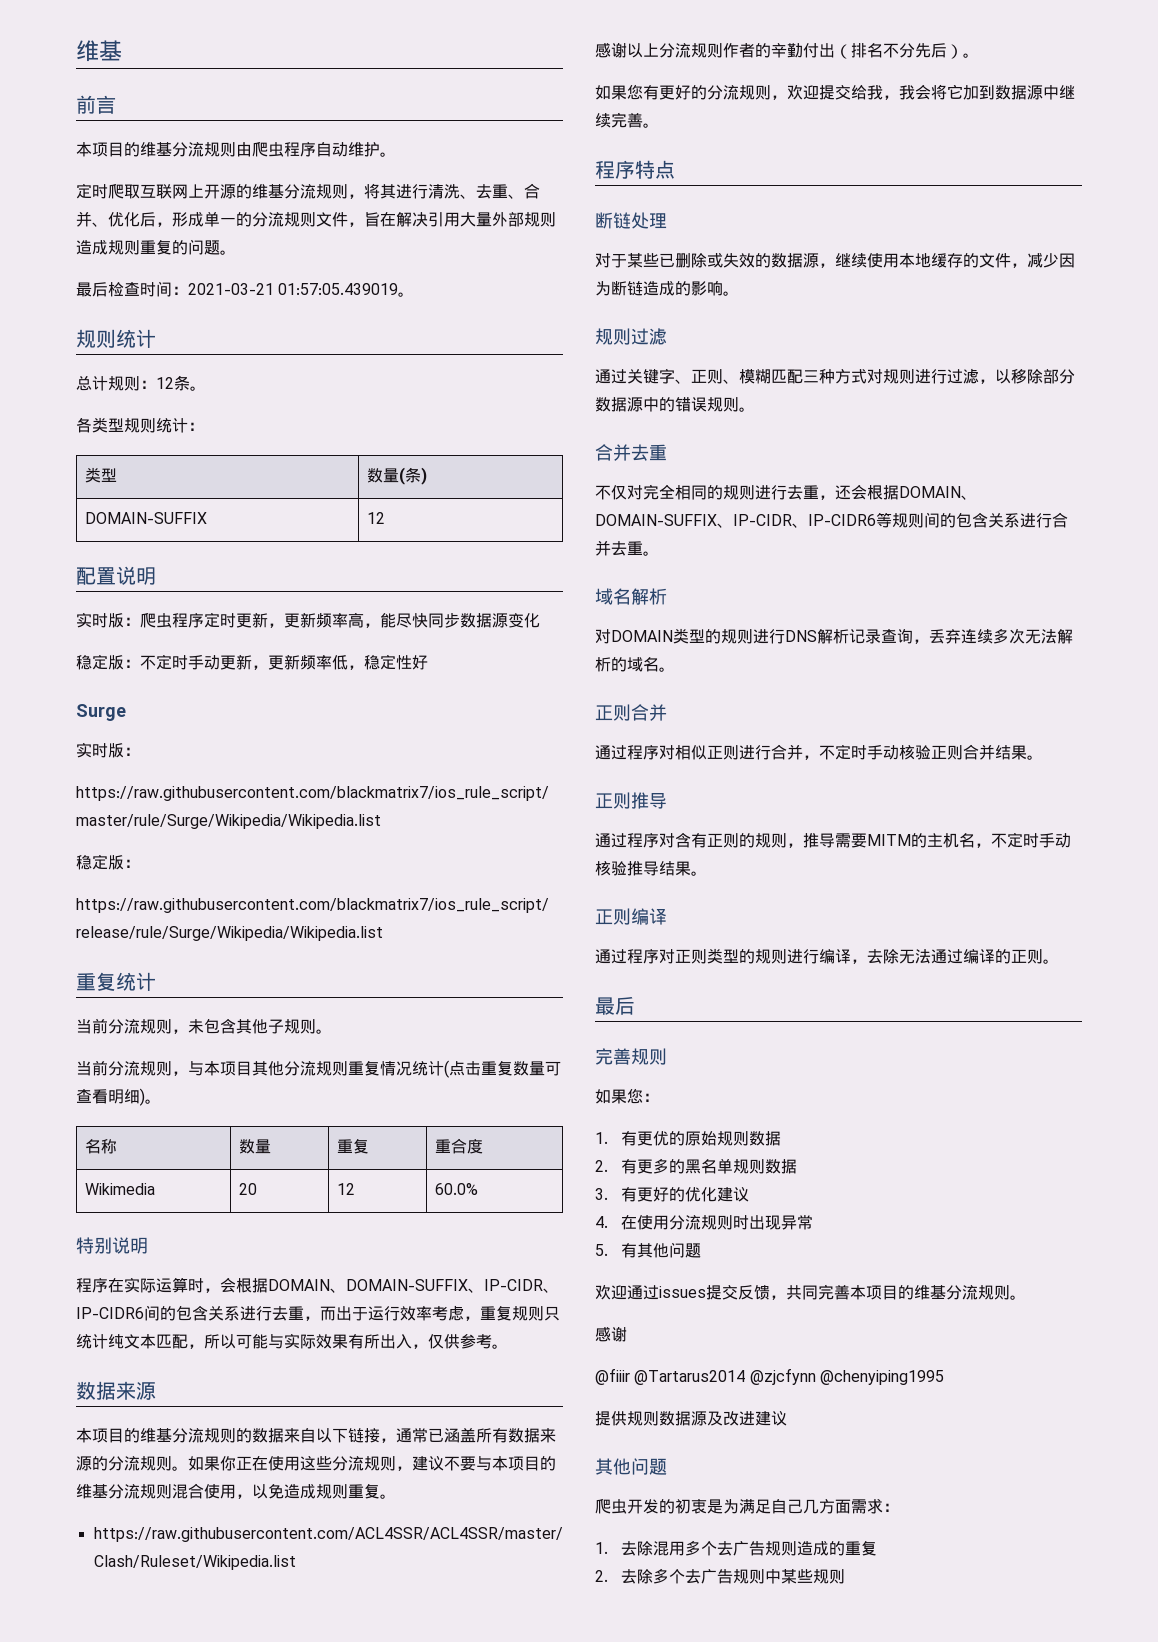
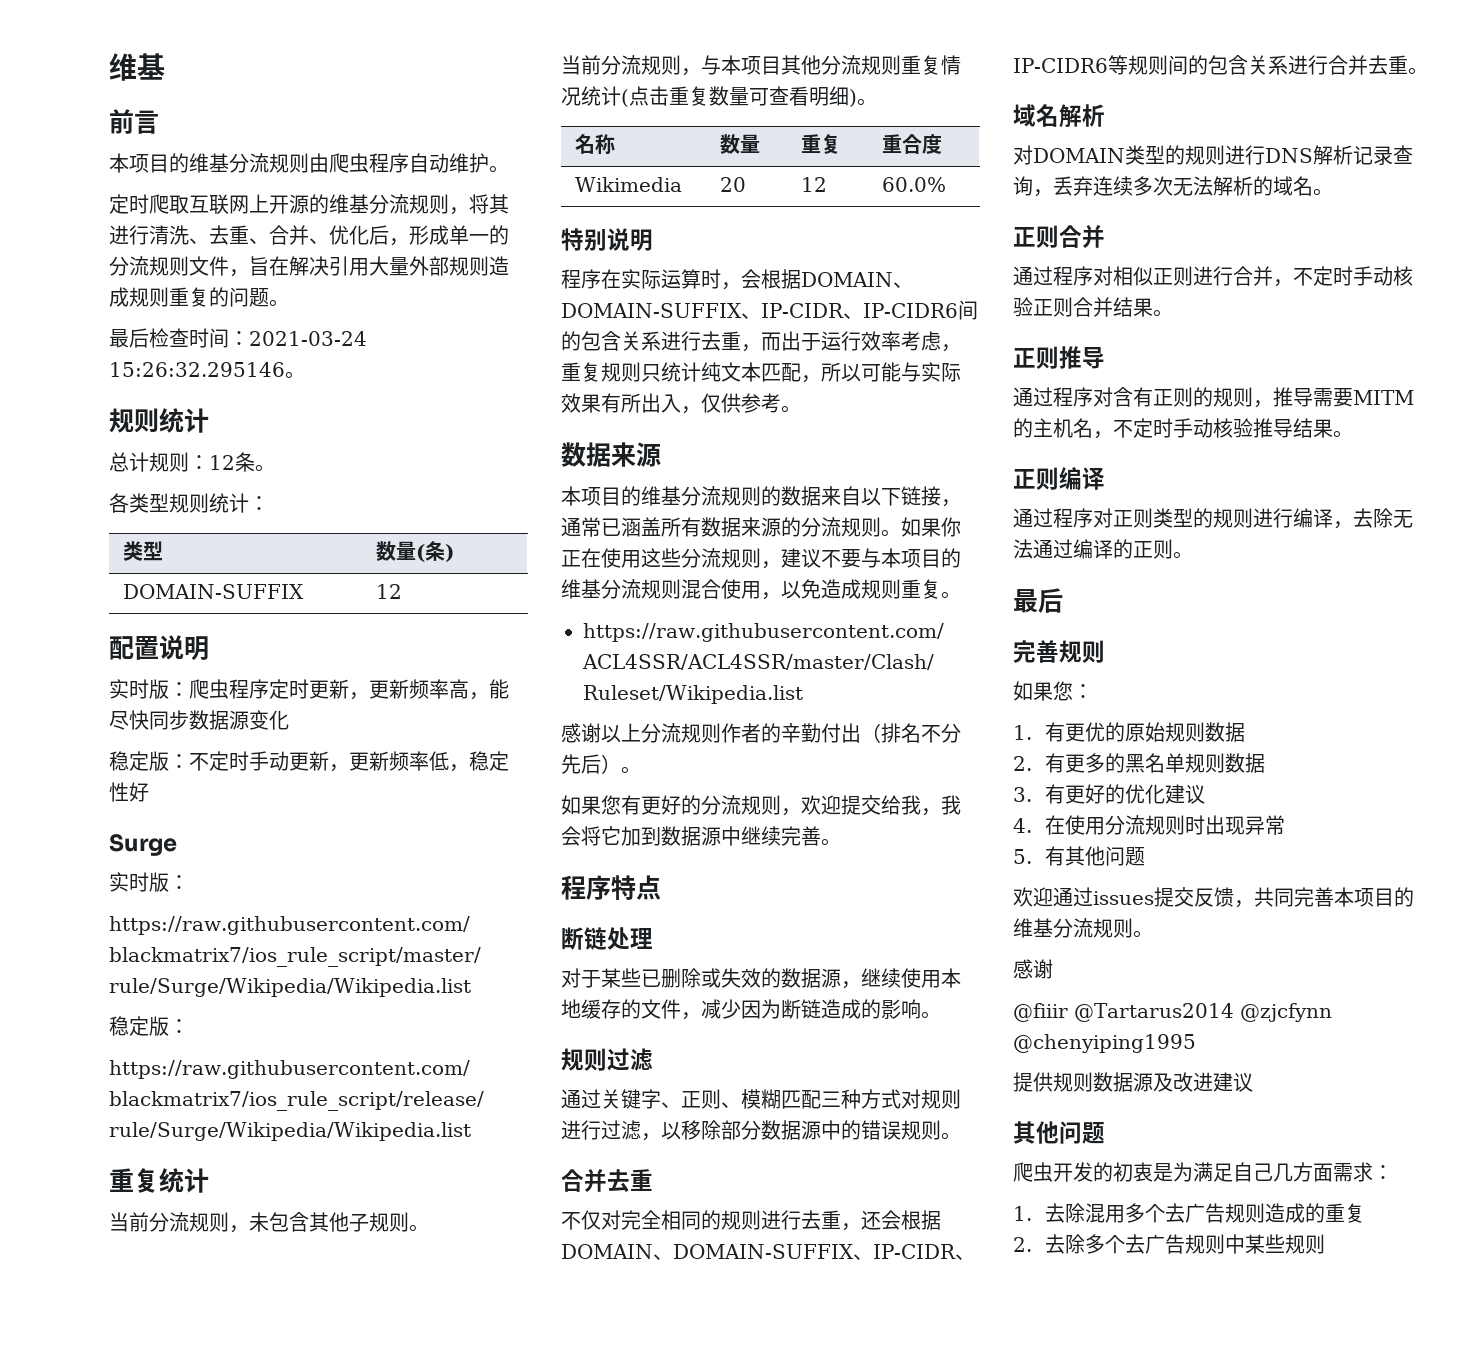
[188,283,399,295] 2021-03-21 01:57:05.439019 -> [249,331,367,346] [109,362,285,377] 2021-03-24 15:26:32.295146

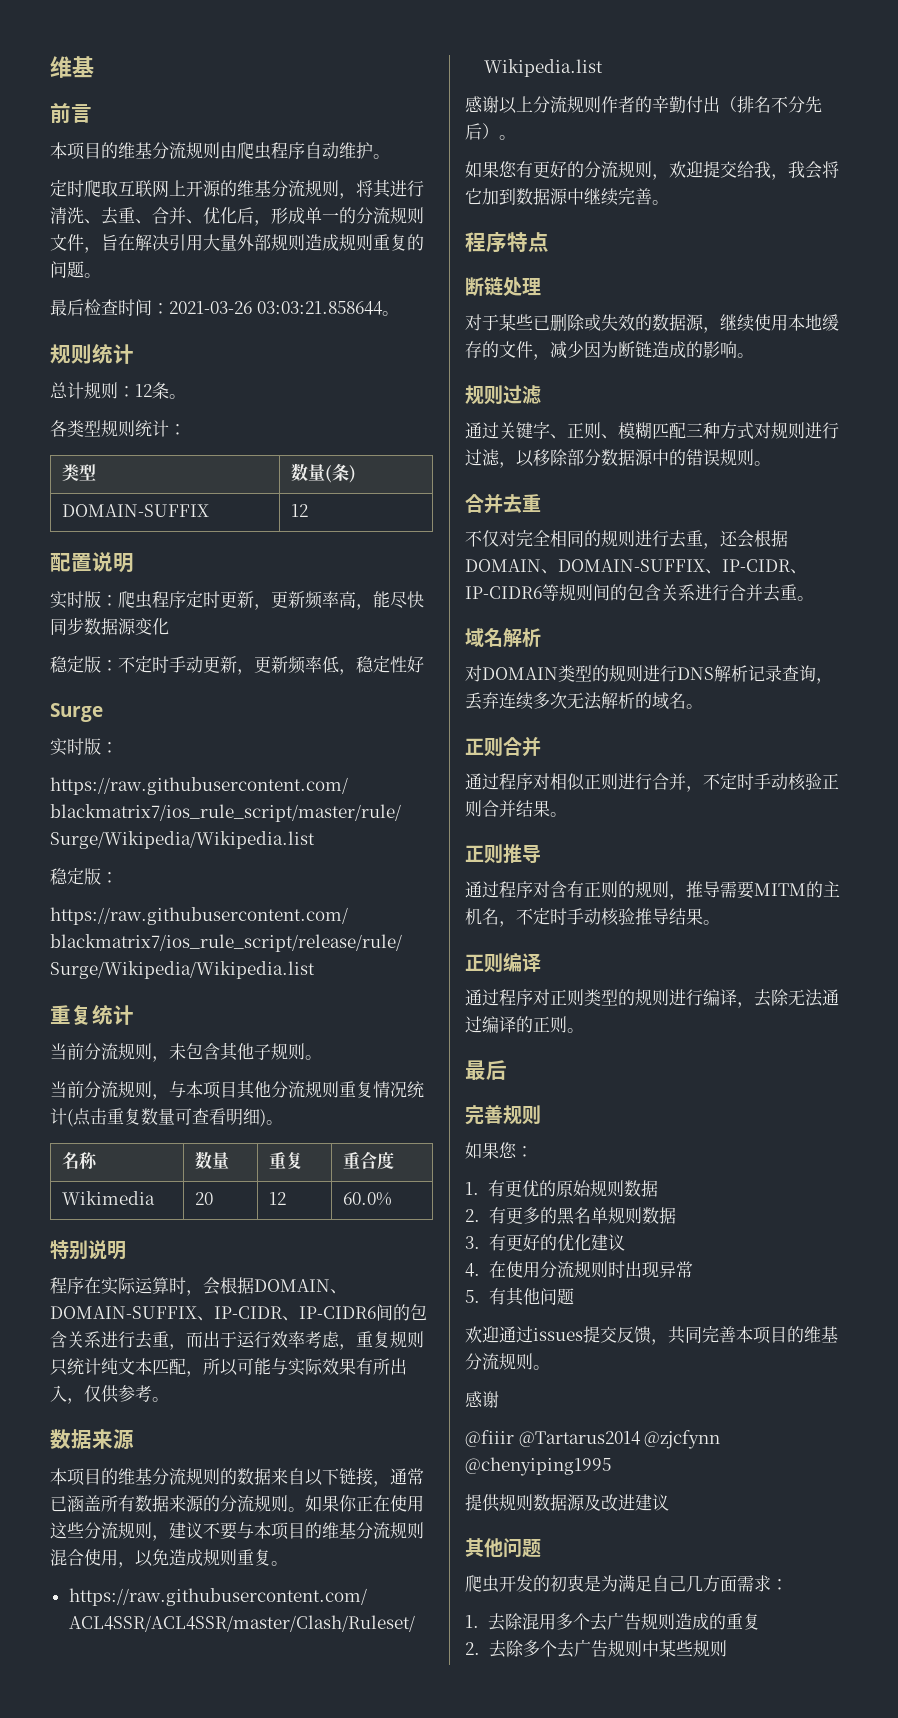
[249,331,367,346] [109,362,285,377] 2021-03-24 15:26:32.295146 -> [169,301,383,315] 2021-03-26 03:03:21.858644

